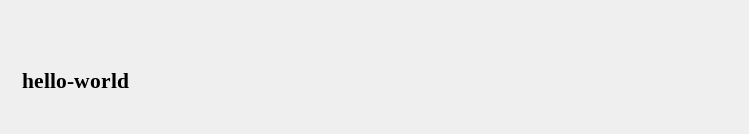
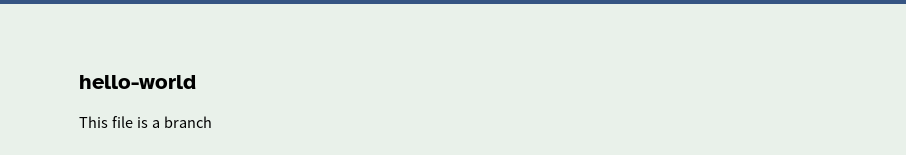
(129, 80) none -> [79,116,212,128] // This file is a branch

